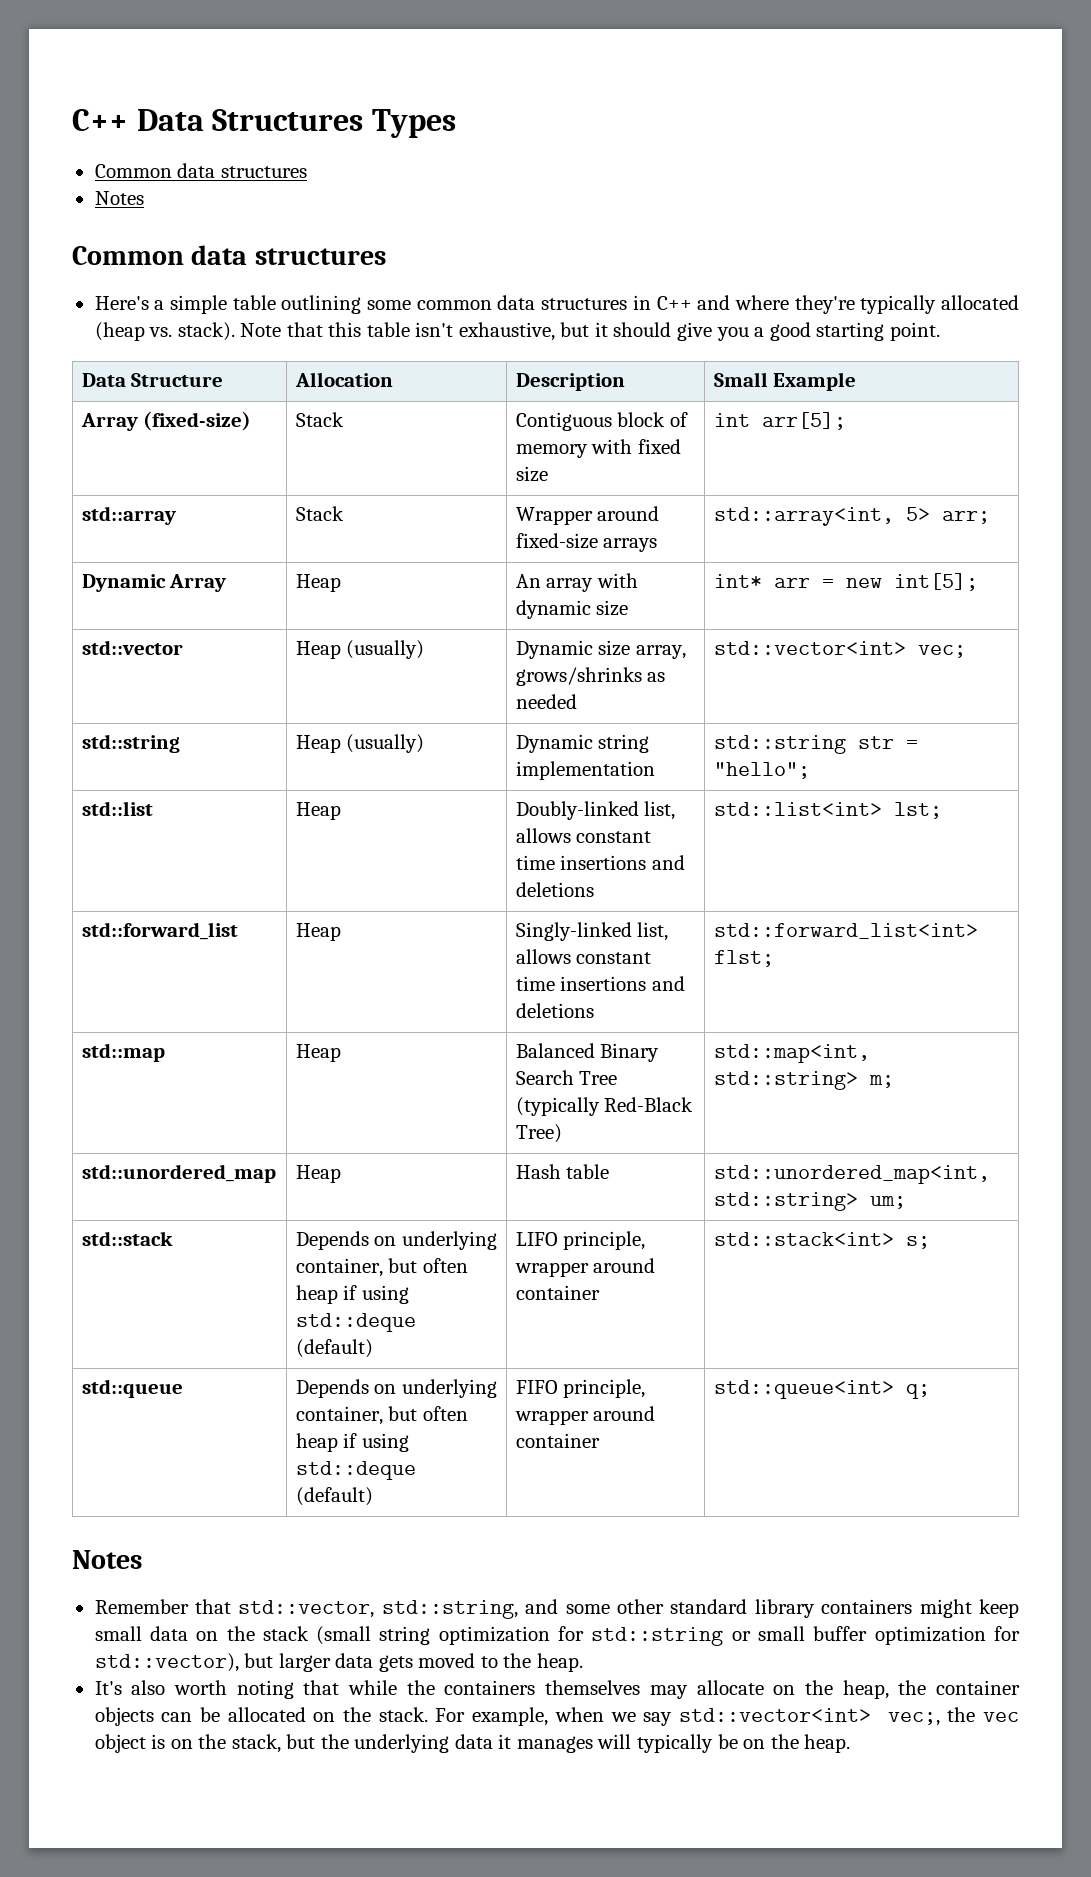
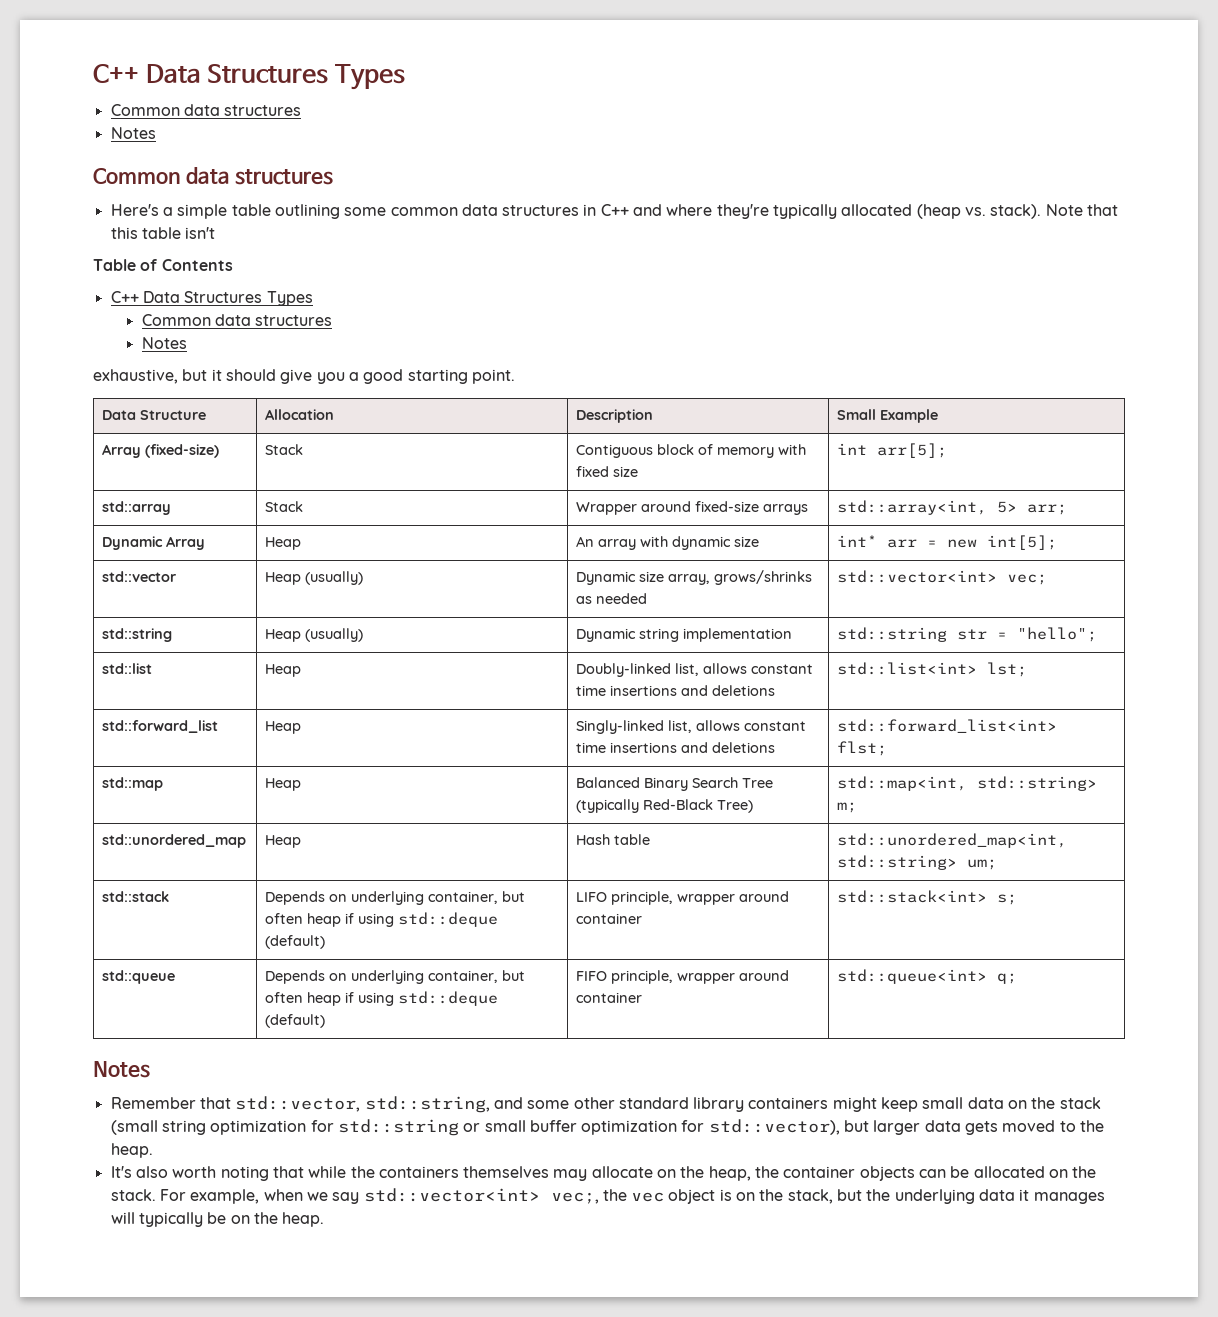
(454, 329) none -> [93,259,233,271] [110,291,313,306] [141,314,333,326] [141,337,187,349] // Table of Contents // C++ Data Structures Types // Common data structures // Notes //

